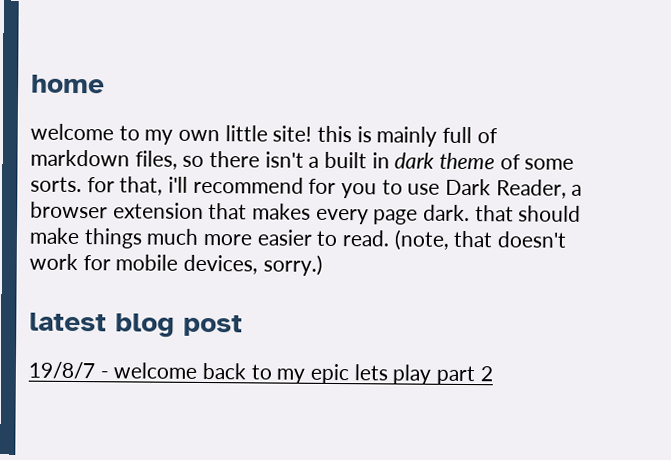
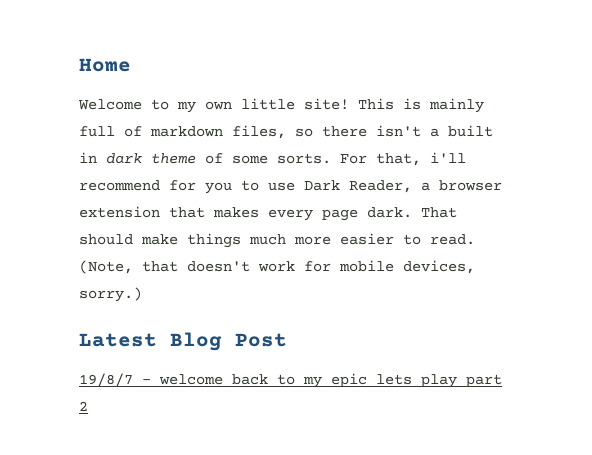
[31,74,105,94] [30,123,114,141] home // welcome -> [79,58,131,72] [78,99,142,110] Home // Welcome
[317,125,353,143] this -> [358,98,394,110] This
[86,177,115,193] for -> [340,154,367,164] For
[474,205,514,222] that -> [421,207,457,218] That
[393,229,450,251] (note, -> [79,260,133,274] (Note,
[29,312,243,338] latest blog post -> [79,332,287,351] Latest Blog Post

